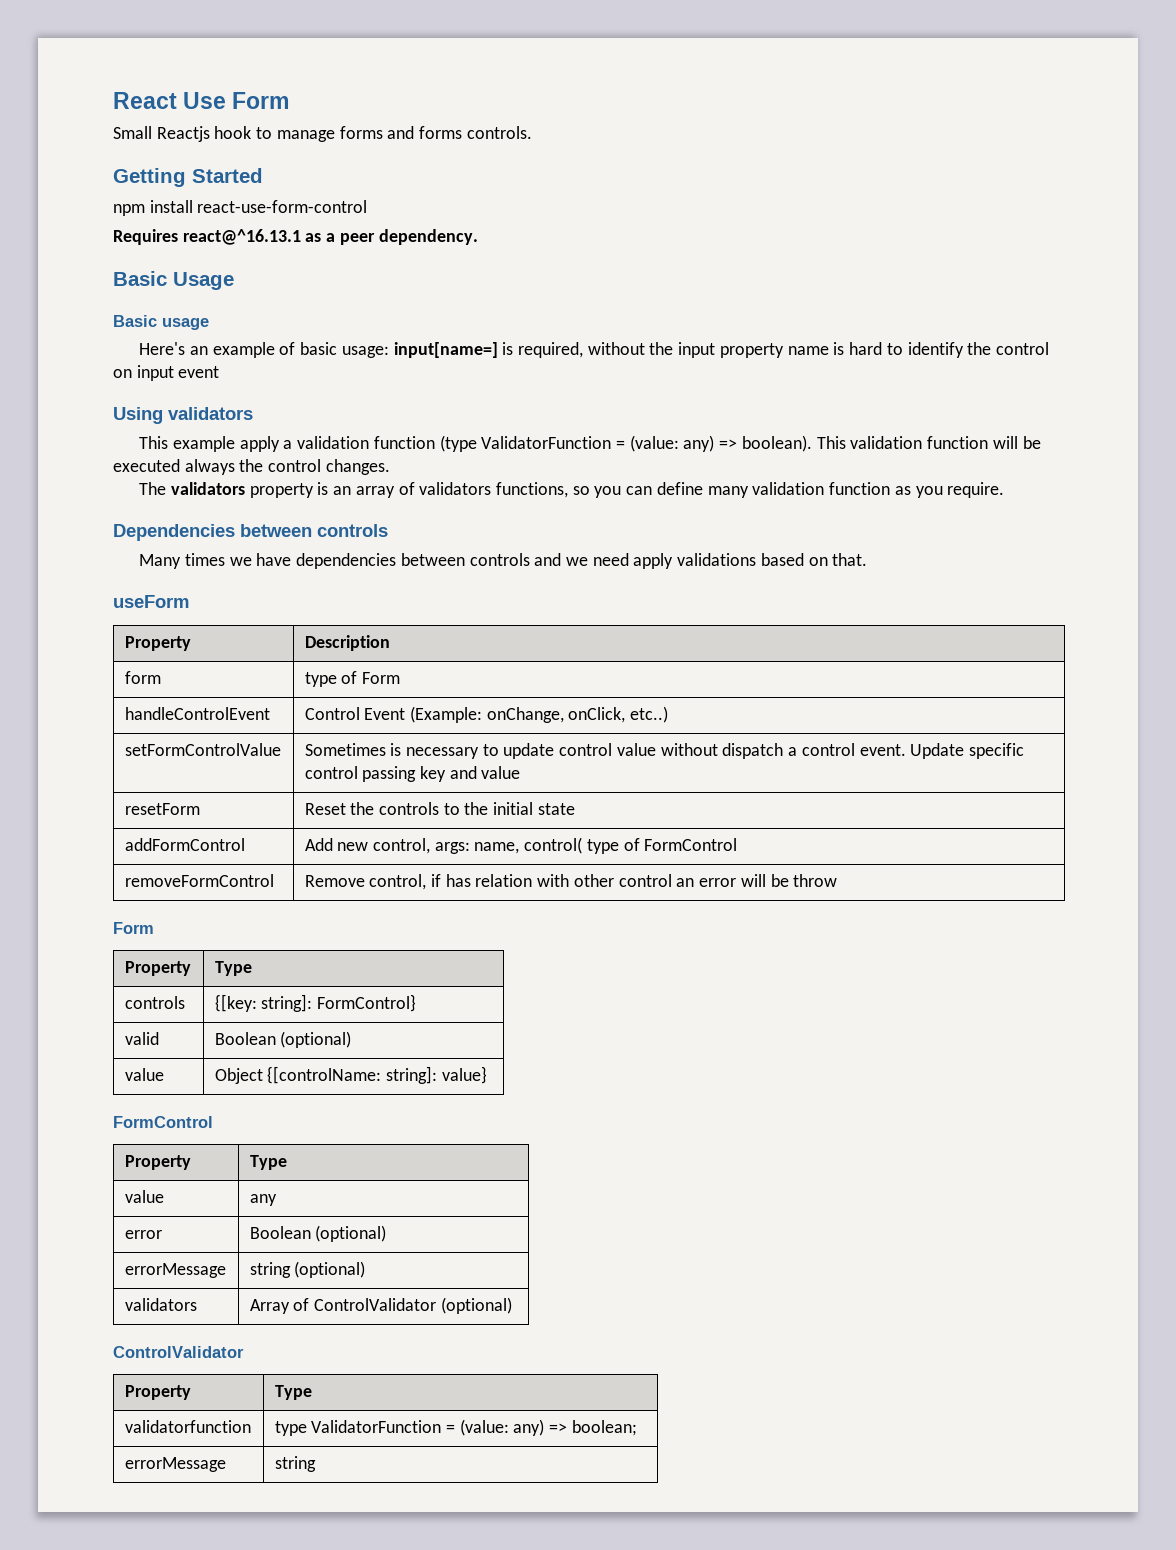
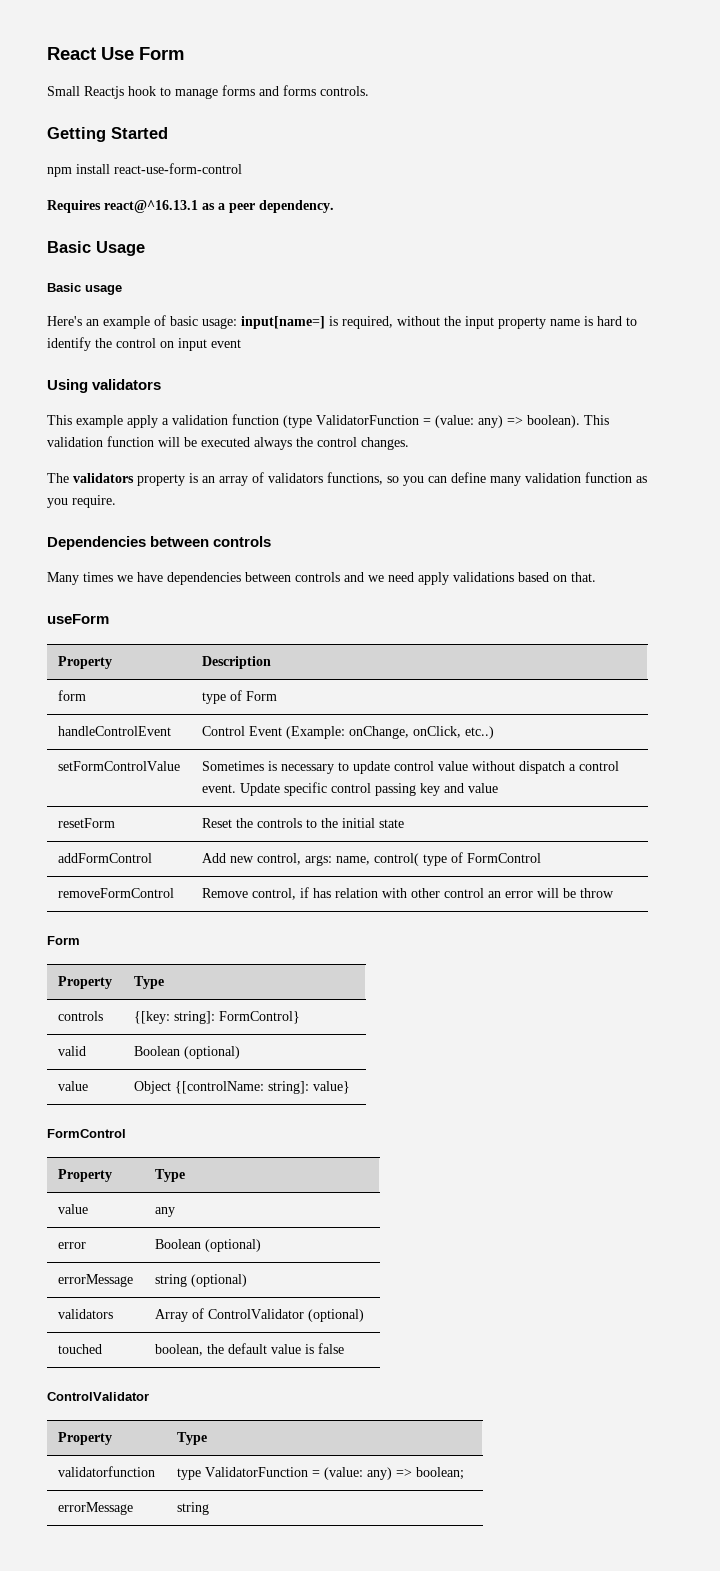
(512, 1305) none -> [57,1344,102,1354] [154,1343,344,1356] // touched | boolean, the default value is false

